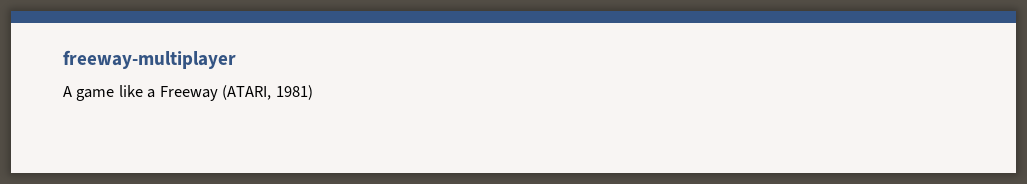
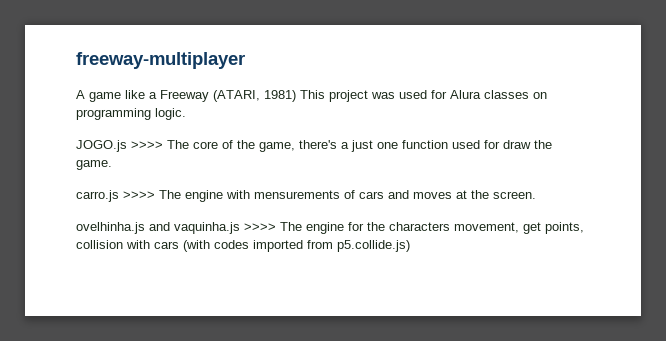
(313, 92) none -> [300,90,547,102] [76,108,186,120] [76,140,552,152] [76,160,112,170] [76,190,536,202] [76,222,584,234] [76,240,410,252] This project was used for Alura classes on programming logic. // JOGO.js >>>> The core of the game, there's a just one function used for draw the game. // carro.js >>>> The engine with mensurements of cars and moves at the screen. // ovelhinha.js and vaquinha.js >>>> The engine for the characters movement, get points, collision with cars (with codes imported from p5.collide.js)

